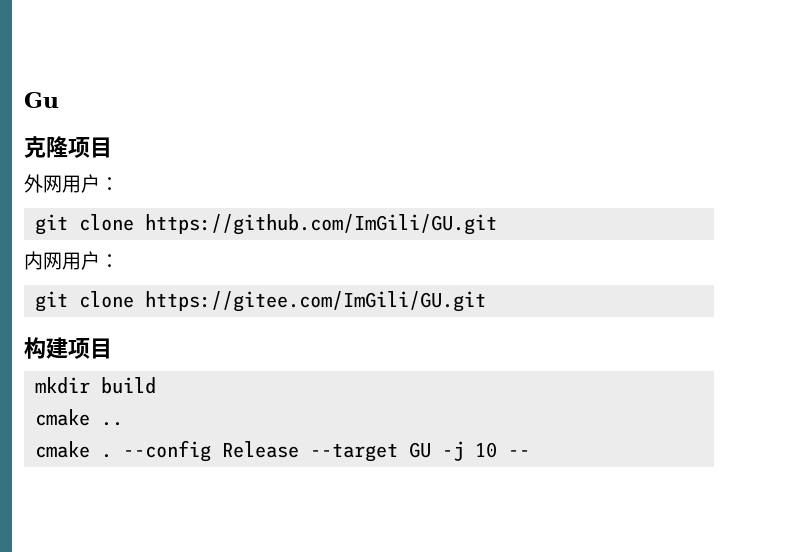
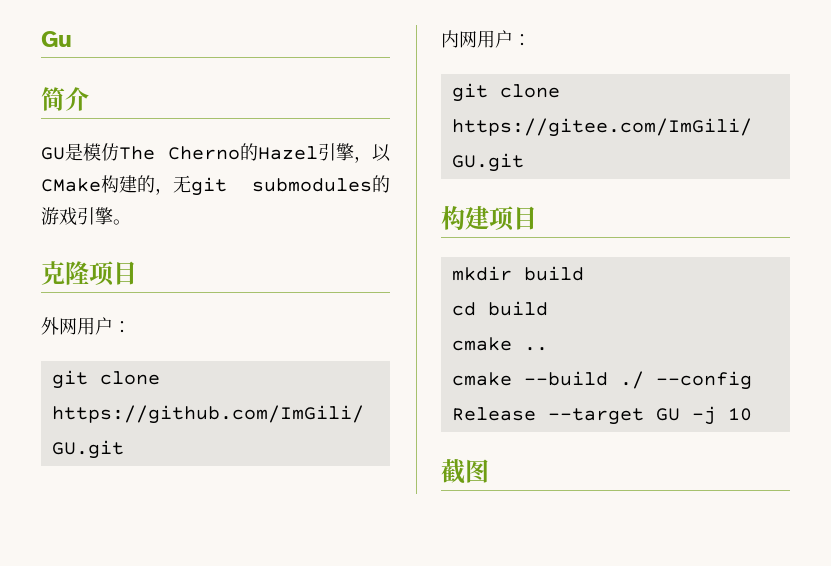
(59, 100) none -> [41,87,89,111] [41,143,391,163] [41,175,390,196] [41,207,131,226] // 简介 // GU是模仿The Cherno的Hazel引擎，以CMake构建的，无git submodules的游戏引擎。
(157, 385) none -> [451,301,548,316] // cd build
[101,454,113,458] . -> [523,371,644,389] --build ./
[508,450,531,457] -- -> [441,459,489,484] // 截图

